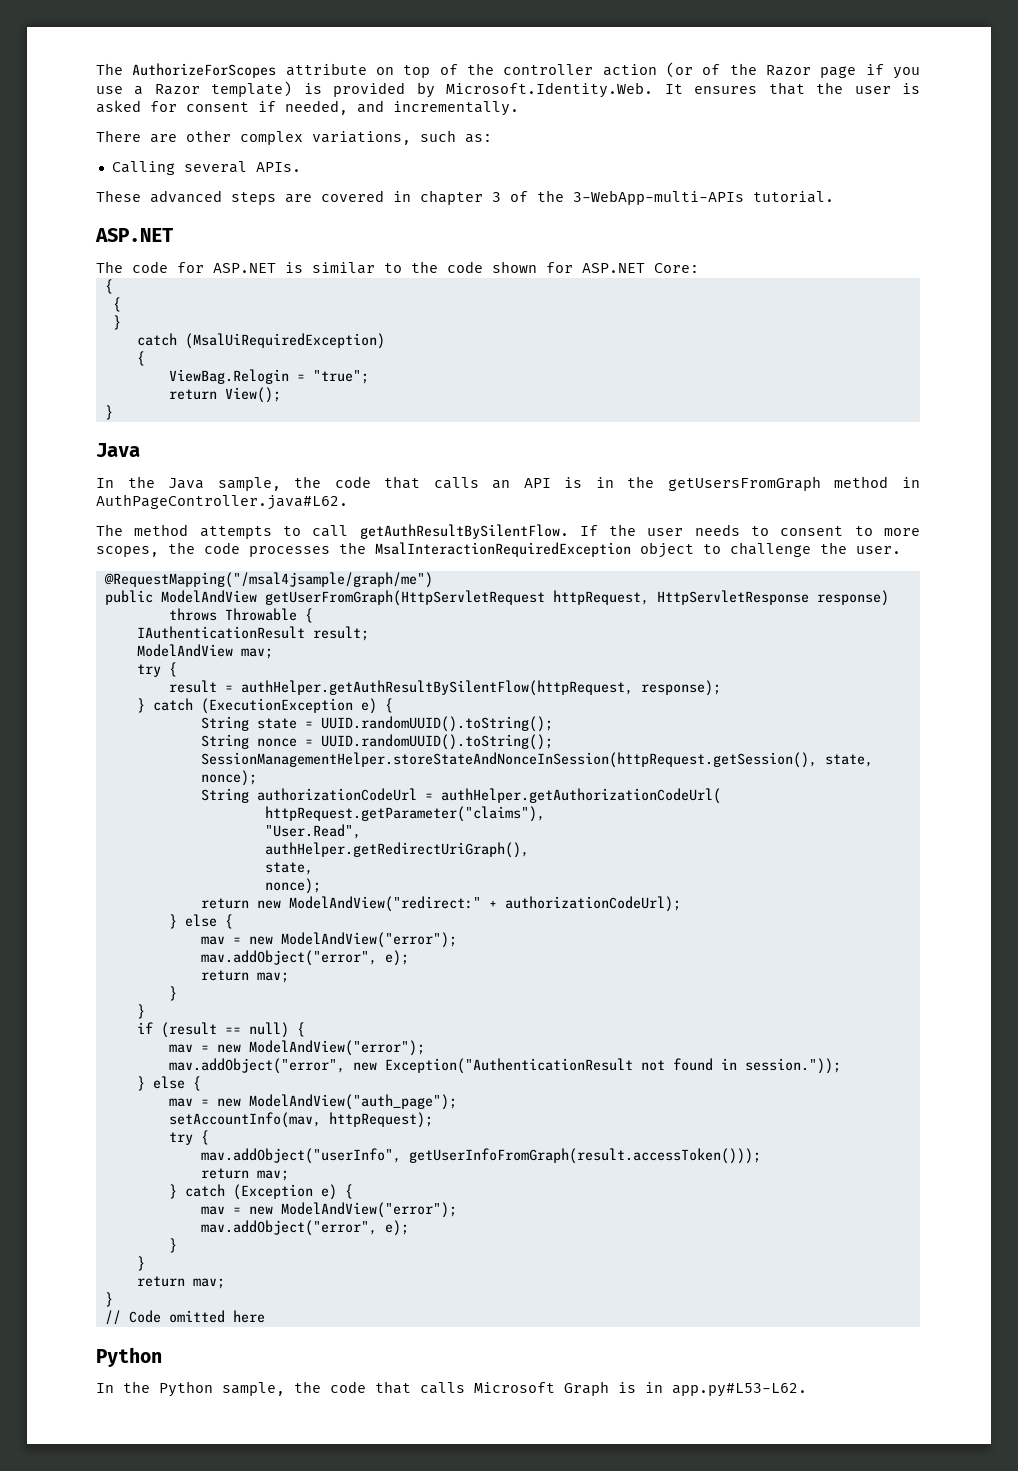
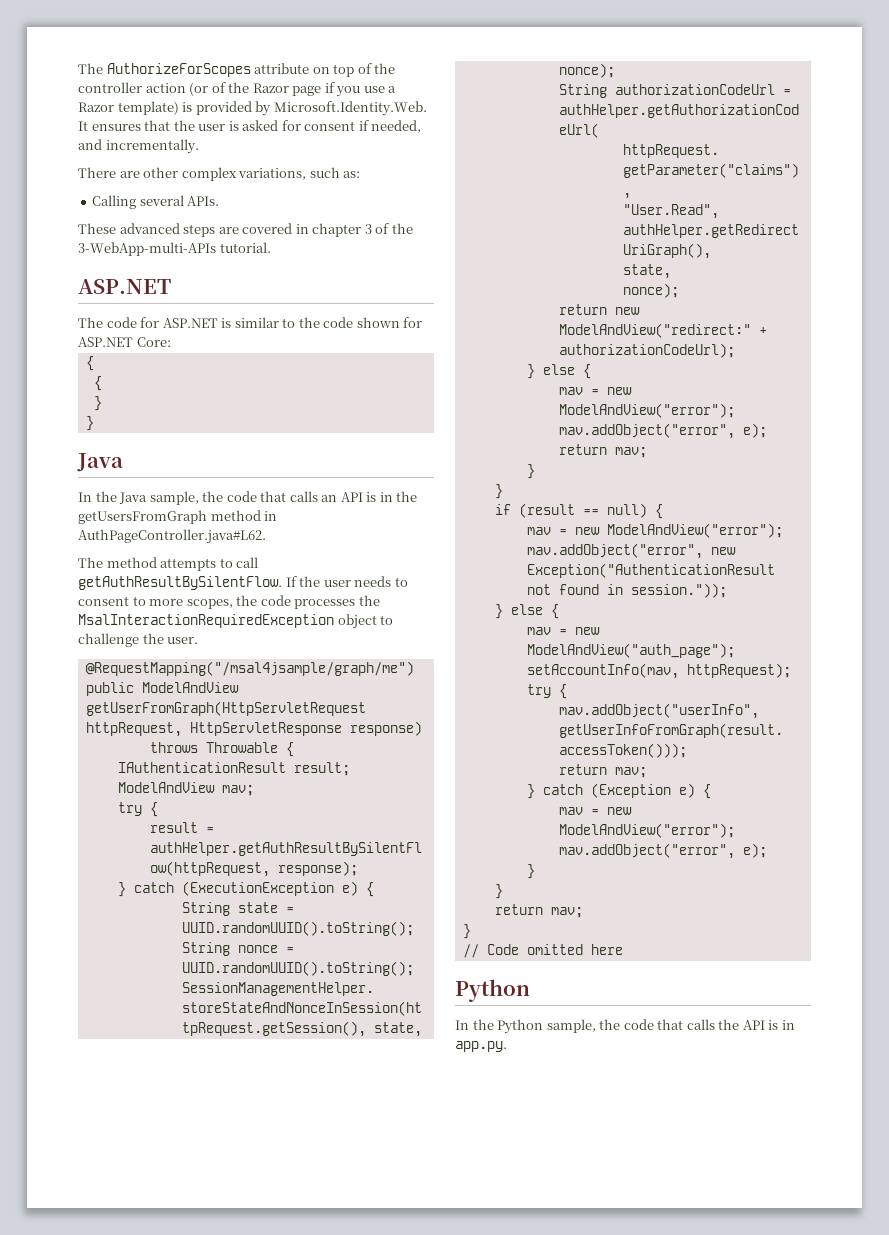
[136,333,385,349] [136,351,145,366] [168,369,369,384] [168,387,281,403] // catch (MsalUiRequiredException) // { // ViewBag.Relogin = "true"; // return View(); -> (102, 403) none
[474,1381,807,1397] Microsoft Graph is in app.py#L53-L62. -> [718,1019,795,1030] [455,1041,507,1052] the API is in app.py.

